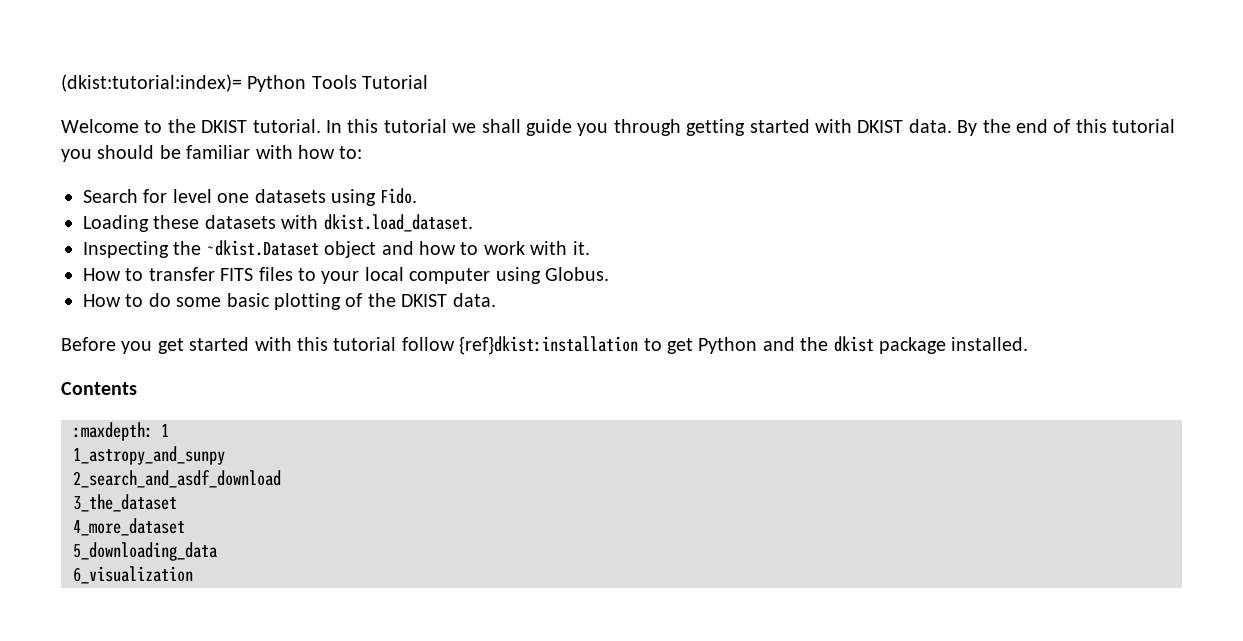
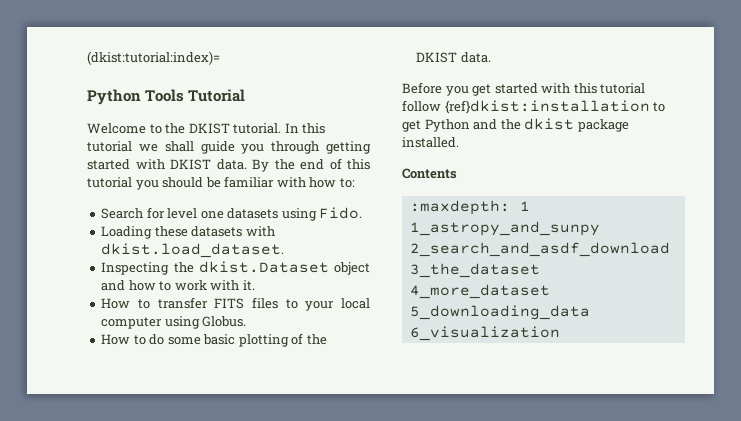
(242, 83) none -> (220, 58) //
[206,240,319,256] ~dkist.Dataset -> [198,261,329,273] dkist.Dataset

